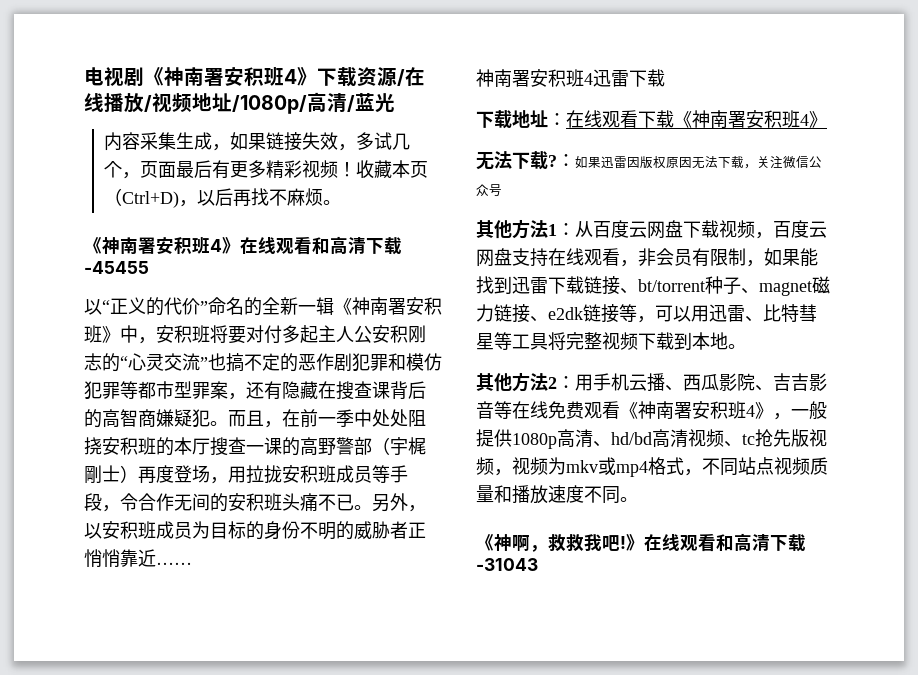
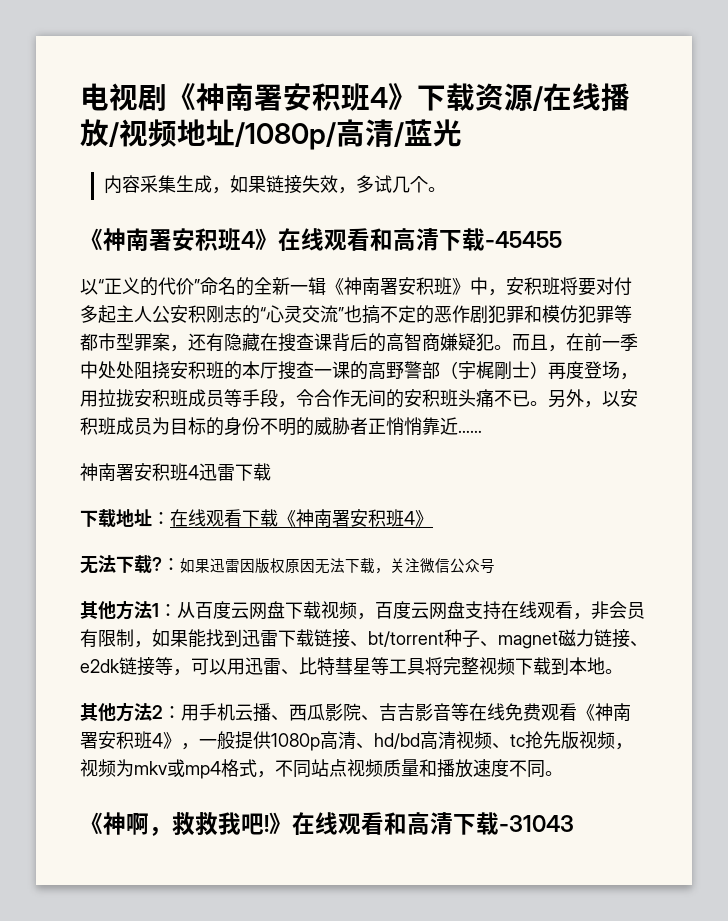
[122,160,429,179] [104,188,324,208] ，页面最后有更多精彩视频！收藏本页（Ctrl+D)，以后再找不麻烦 -> (428, 184) none

